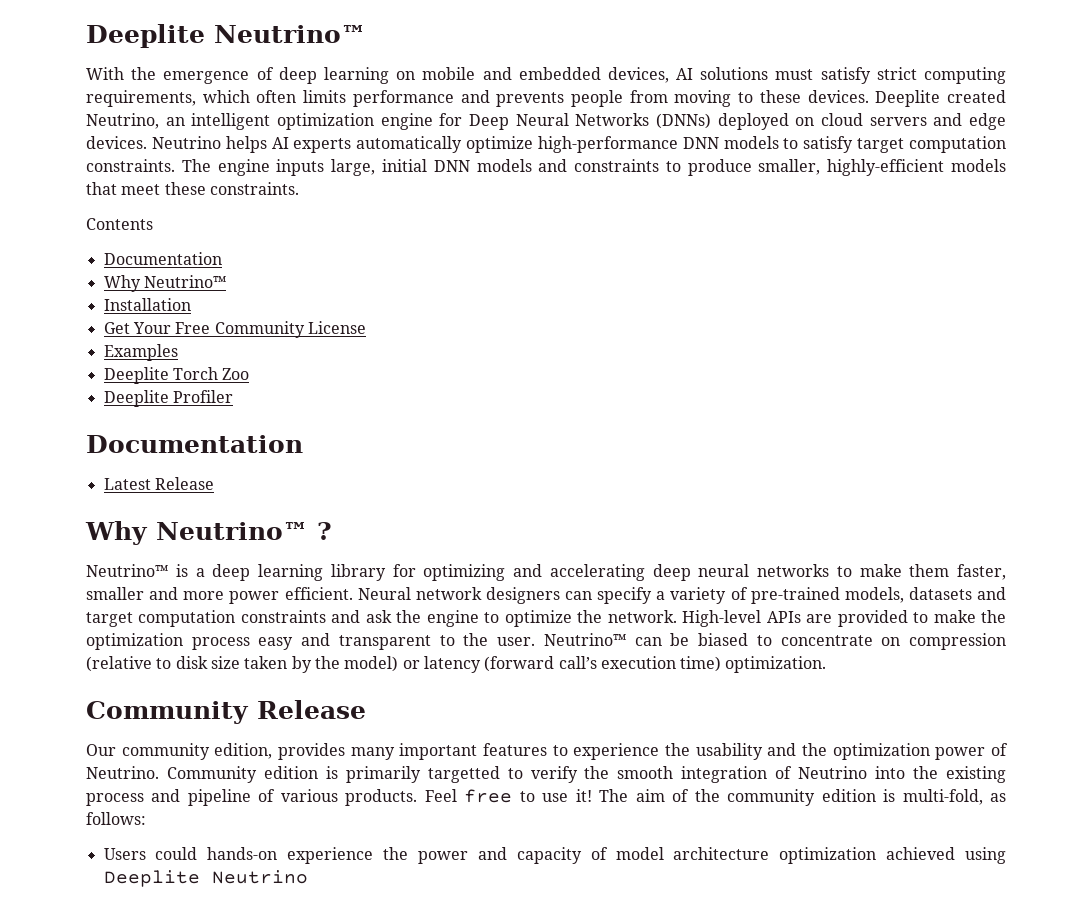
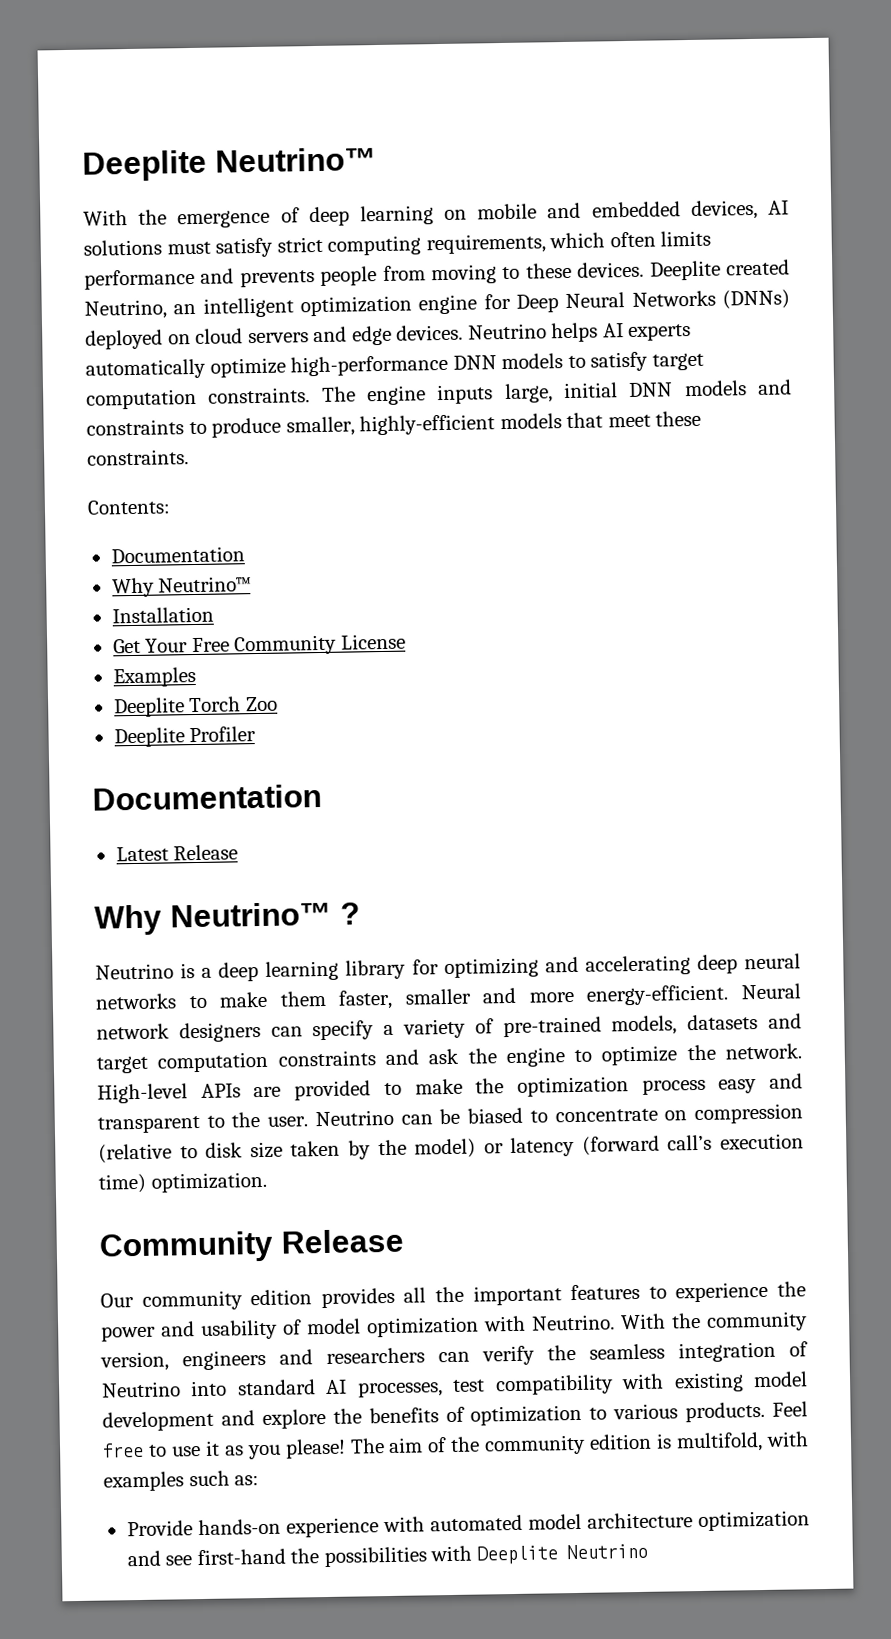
[86,218,153,230] Contents -> [87,499,171,515] Contents:
[86,564,168,577] Neutrino™ -> [95,963,174,980] Neutrino
[229,587,353,604] power efficient. -> [586,984,729,1006] energy-efficient.
[543,633,626,646] Neutrino™ -> [314,1109,394,1127] Neutrino
[214,743,395,760] edition, provides many -> [250,1286,464,1309] edition provides all the
[695,743,1008,760] [86,766,523,783] usability and the optimization power of Neutrino. Community edition is primarily targetted to -> [101,1311,808,1342] [100,1347,470,1372] power and usability of model optimization with Neutrino. With the community version, engineers and researchers can
[617,766,674,779] smooth -> [589,1343,665,1360] seamless
[913,766,1007,783] [86,789,276,806] the existing process and pipeline of -> [236,1371,809,1398] [102,1404,608,1432] standard AI processes, test compatibility with existing model development and explore the benefits of optimization to
[575,789,592,802] it! -> [204,1438,346,1460] it as you please!
[902,789,1007,805] [86,812,146,825] [103,847,1006,864] multi-fold, as follows: // Users could hands-on experience the power and capacity of model architecture optimization achieved using -> [676,1431,809,1453] [103,1470,260,1492] [126,1510,811,1538] [126,1545,473,1568] multifold, with examples such as: // Provide hands-on experience with automated model architecture optimization and see first-hand the possibilities with

